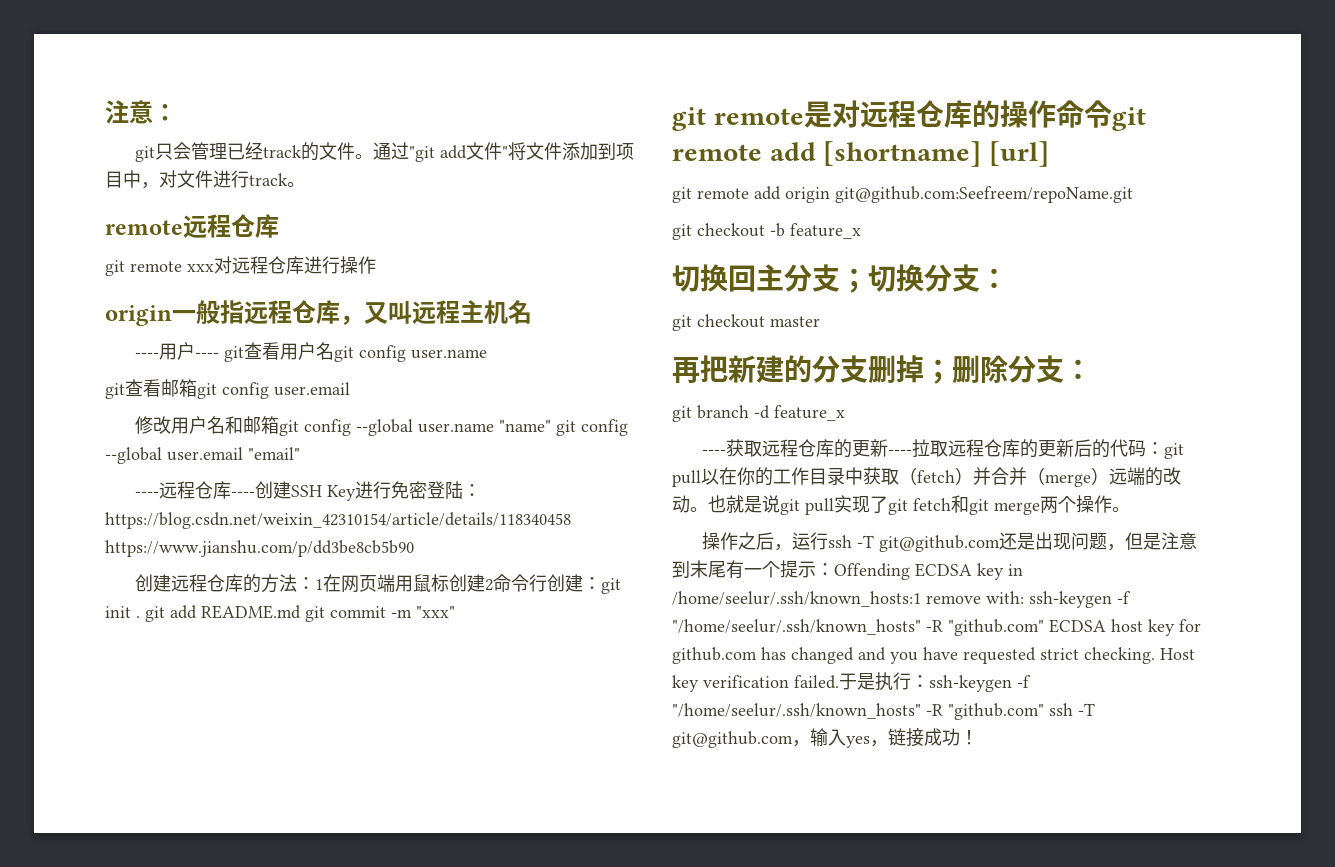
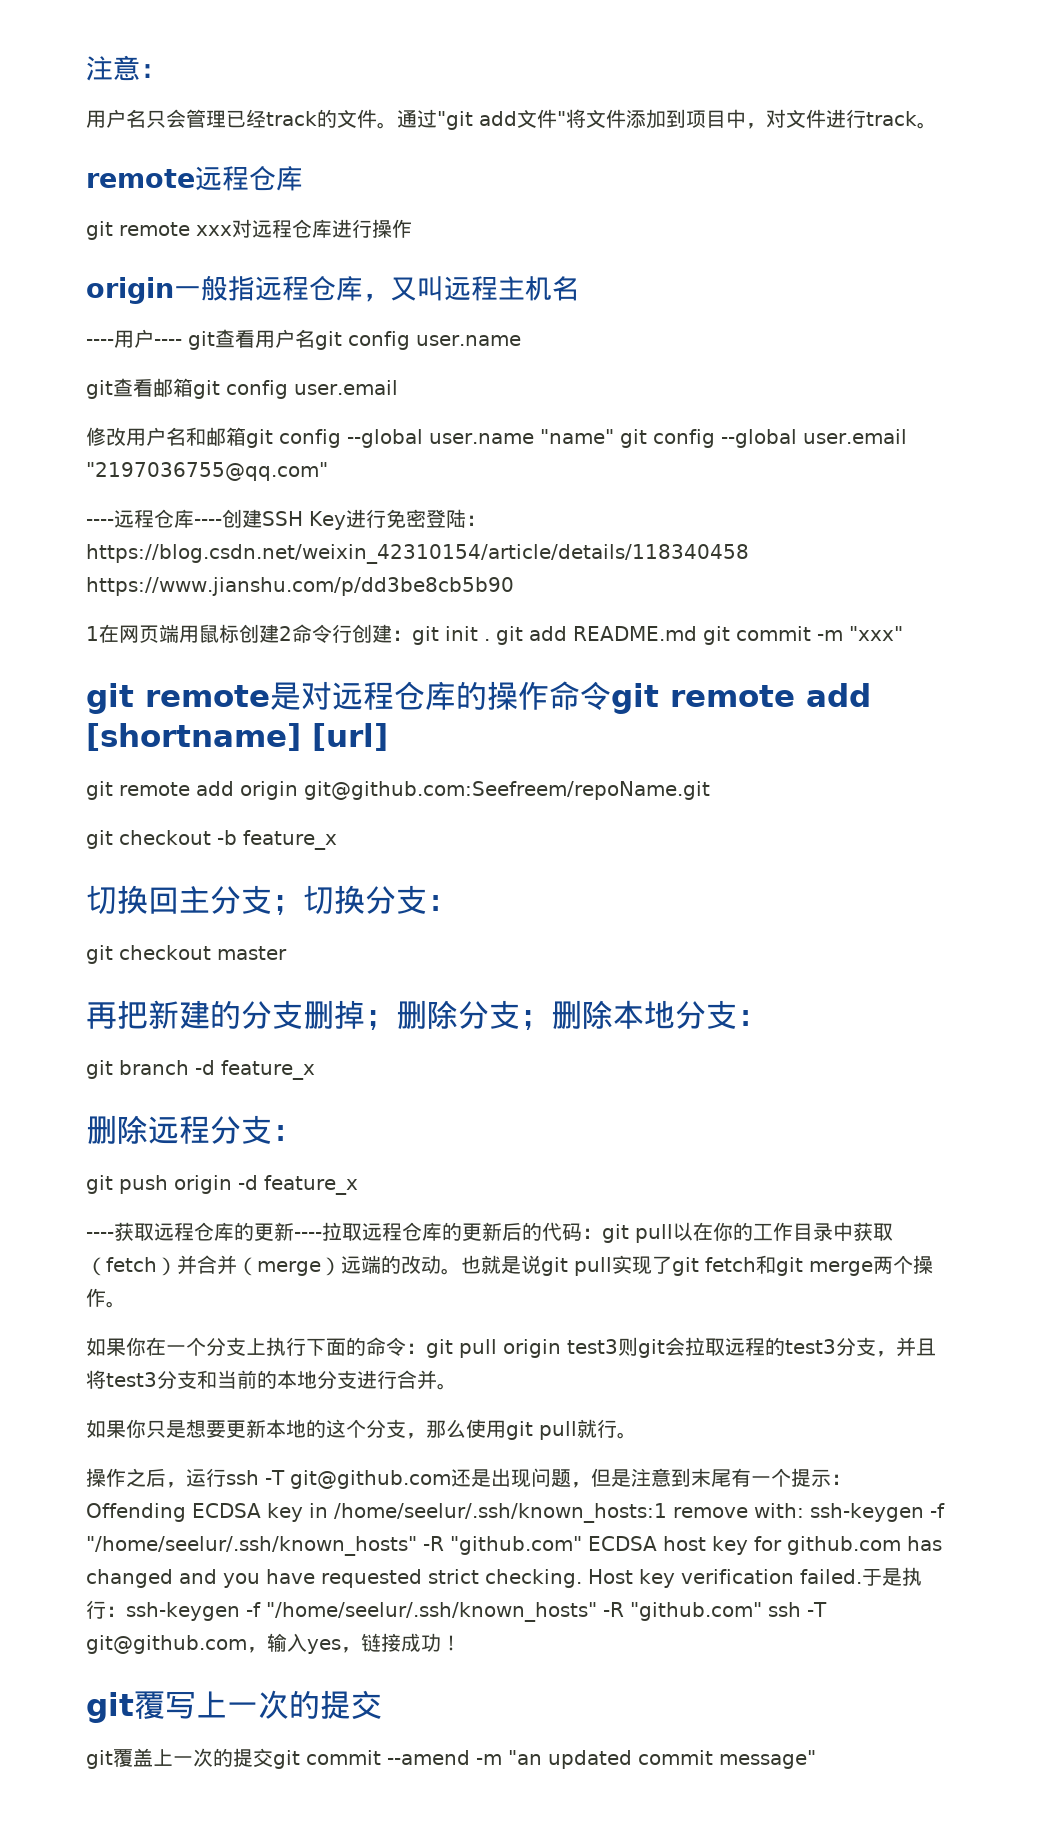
[134,146,155,162] git -> [86,109,146,128] 用户名
[248,447,300,460] "email" -> [86,462,328,481] "2197036755@qq.com"
[134,574,315,593] 创建远程仓库的方法： -> (514, 586) none
(1064, 369) none -> [520,1000,737,1030] ；删除本地分支
(845, 413) none -> [86,1115,303,1144] [86,1175,358,1195] // 删除远程分支： // git push origin -d feature_x
(1130, 509) none -> [86,1337,936,1358] [86,1370,457,1390] [86,1419,637,1440] // 如果你在一个分支上执行下面的命令：git pull origin test3则git会拉取远程的test3分支，并且将test3分支和当前的本地分支进行合并。 // 如果你只是想要更新本地的这个分支，那么使用git pull就行。
(978, 737) none -> [86,1690,382,1723] [86,1748,816,1769] // git覆写上一次的提交 // git覆盖上一次的提交git commit --amend -m "an updated commit message"

